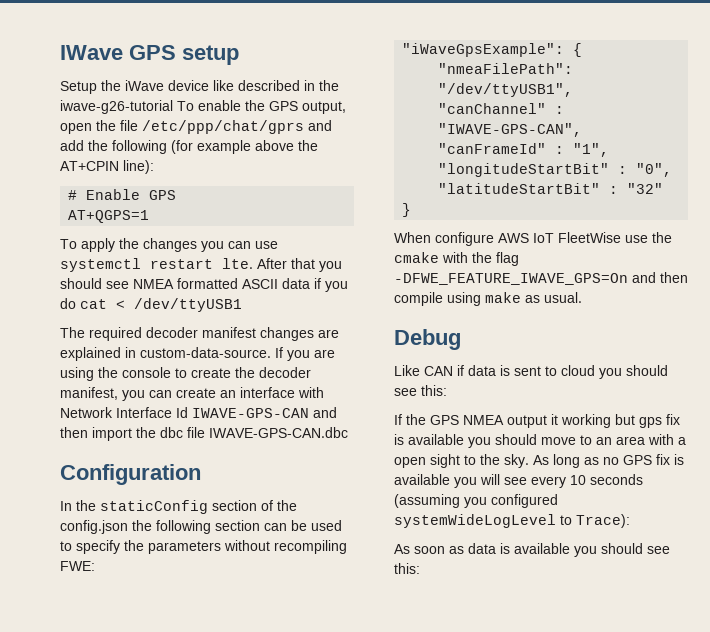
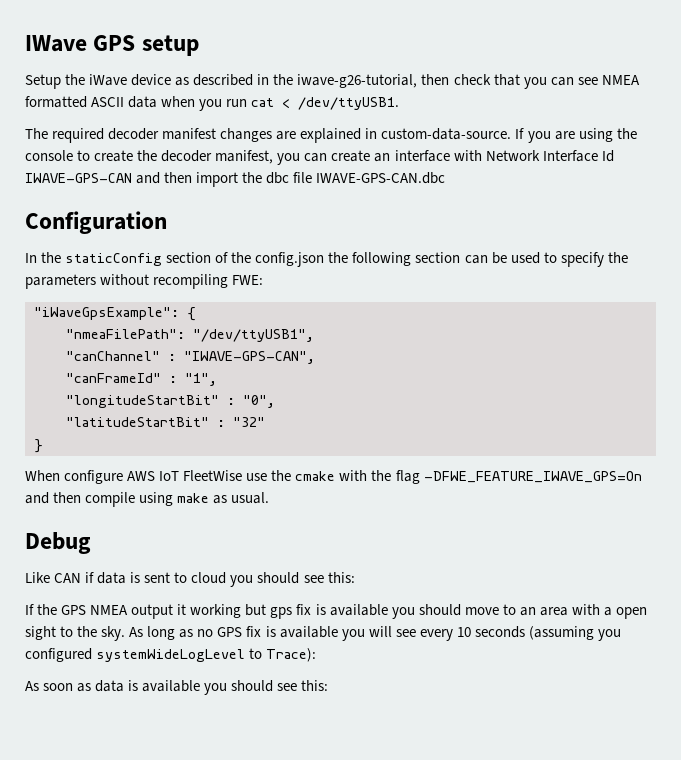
[213,80,234,91] like -> [175,77,190,86] as
[60,100,346,114] [60,120,332,134] [60,140,318,154] [60,160,154,174] [68,189,177,200] [68,210,150,223] [60,238,278,252] [60,258,342,272] [60,278,102,289] iwave-g26-tutorial To enable the GPS output, open the file /etc/ppp/chat/gprs and add the following (for example above the AT+CPIN line): // # Enable GPS // AT+QGPS=1 // To apply the changes you can use systemctl restart lte. After that you should -> [297,74,574,89] iwave-g26-tutorial, then check that you can
[314,278,348,292] [60,298,76,309] if you do -> [161,96,248,111] when you run
[134,298,242,312] /dev/ttyUSB1 -> [298,97,400,110] /dev/ttyUSB1.

